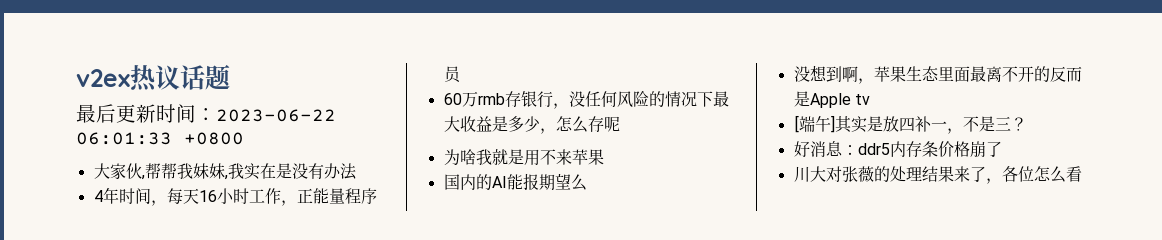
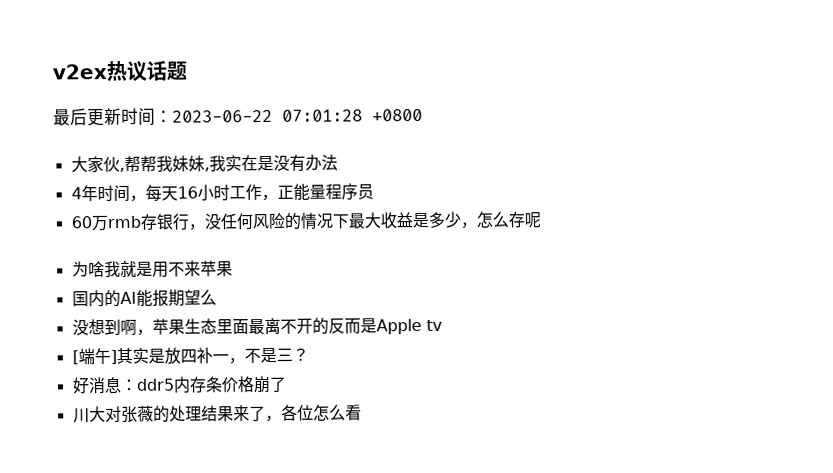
[76,132,172,145] 06:01:33 -> [282,109,363,122] 07:01:28

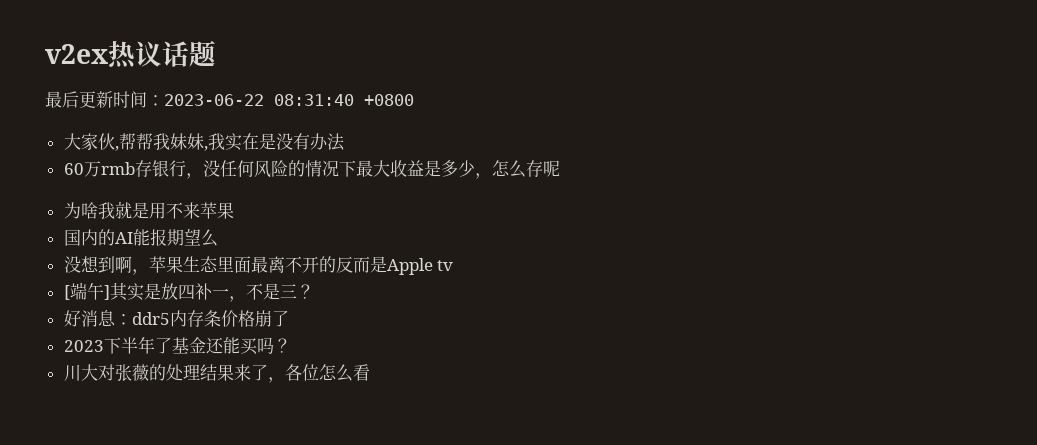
[282,109,363,122] 07:01:28 -> [274,94,354,106] 08:31:40
[70,183,374,203] // 4年时间，每天16小时工作，正能量程序员 -> (345, 142) none
(287, 384) none -> [63,336,291,355] // 2023下半年了基金还能买吗？

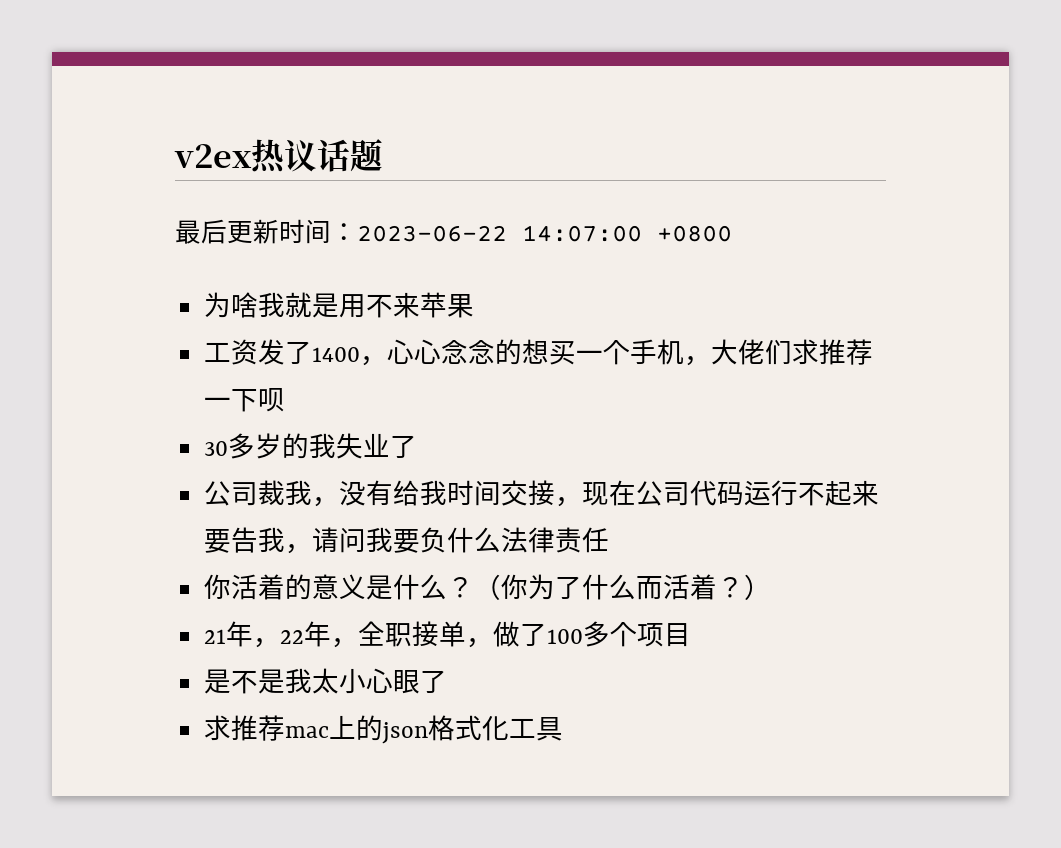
[274,94,354,106] 08:31:40 -> [522,225,642,242] 14:07:00
[63,133,345,151] [63,160,560,179] // 大家伙,帮帮我妹妹,我实在是没有办法 // 60万rmb存银行，没任何风险的情况下最大收益是多少，怎么存呢 -> (732, 233) none
[63,228,218,247] [63,256,454,275] [63,282,314,302] [63,310,289,327] [63,336,291,355] [63,364,370,383] 国内的AI能报期望么 // 没想到啊，苹果生态里面最离不开的反而是Apple tv // [端午]其实是放四补一，不是三？ // 好消息：ddr5内存条价格崩了 // 2023下半年了基金还能买吗？ // 川大对张薇的处理结果来了，各位怎么看 -> [204,339,874,366] [204,388,286,412] [204,433,418,459] [204,480,880,507] [204,527,610,554] [204,574,772,600] [204,621,692,648] [204,668,448,694] [204,715,564,744] 工资发了1400，心心念念的想买一个手机，大佬们求推荐一下呗 // 30多岁的我失业了 // 公司裁我，没有给我时间交接，现在公司代码运行不起来要告我，请问我要负什么法律责任 // 你活着的意义是什么？（你为了什么而活着？） // 21年，22年，全职接单，做了100多个项目 // 是不是我太小心眼了 // 求推荐mac上的json格式化工具

